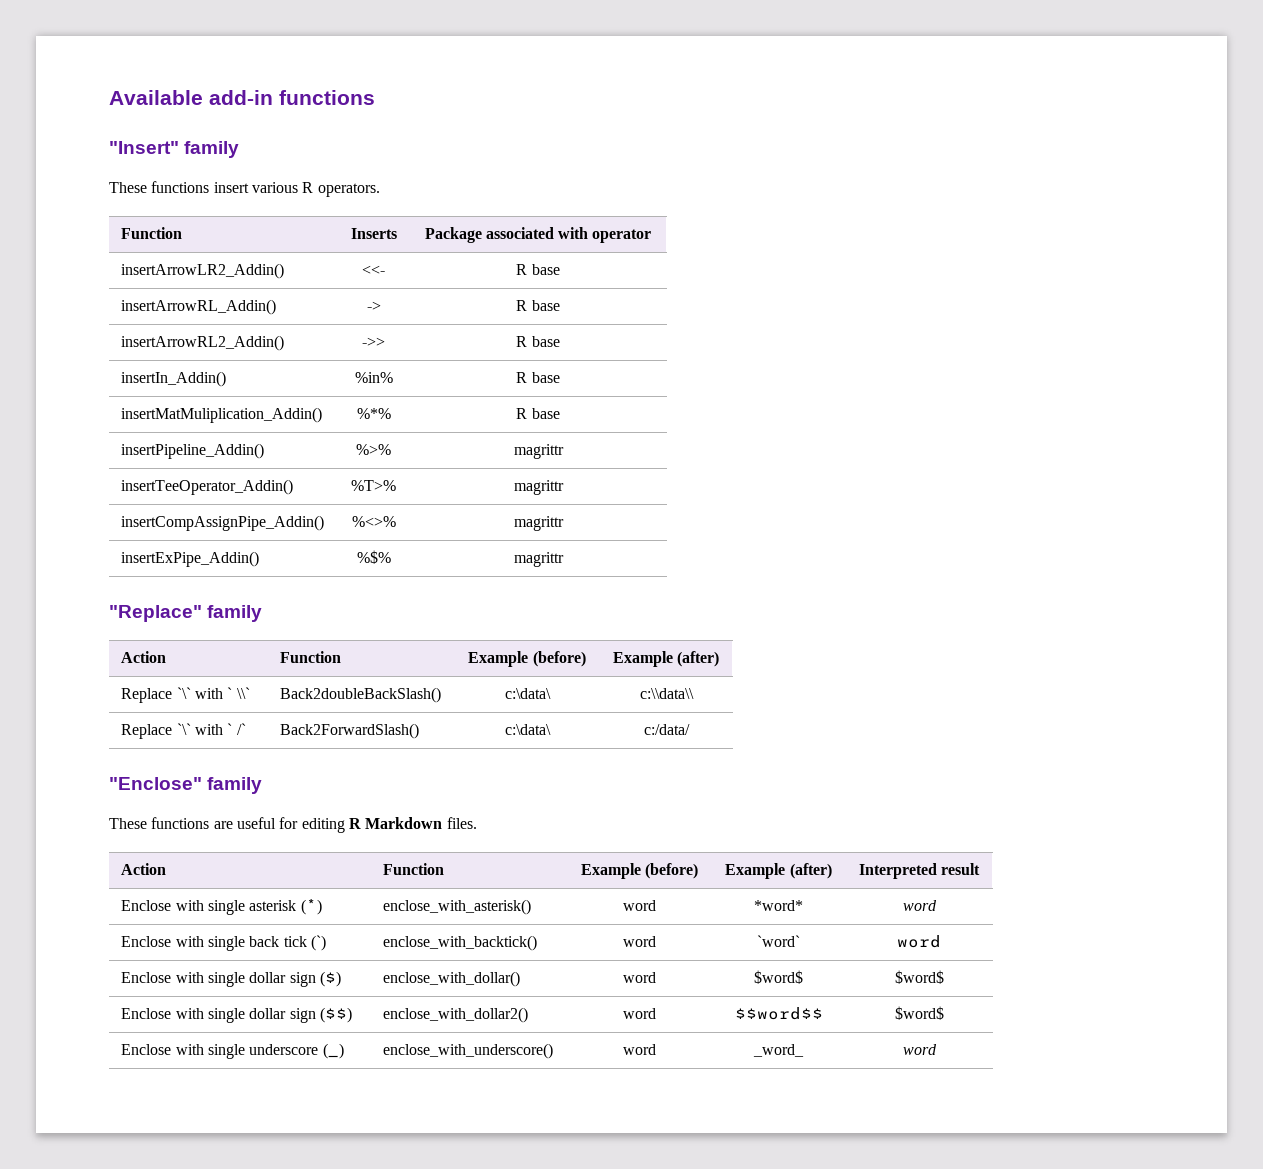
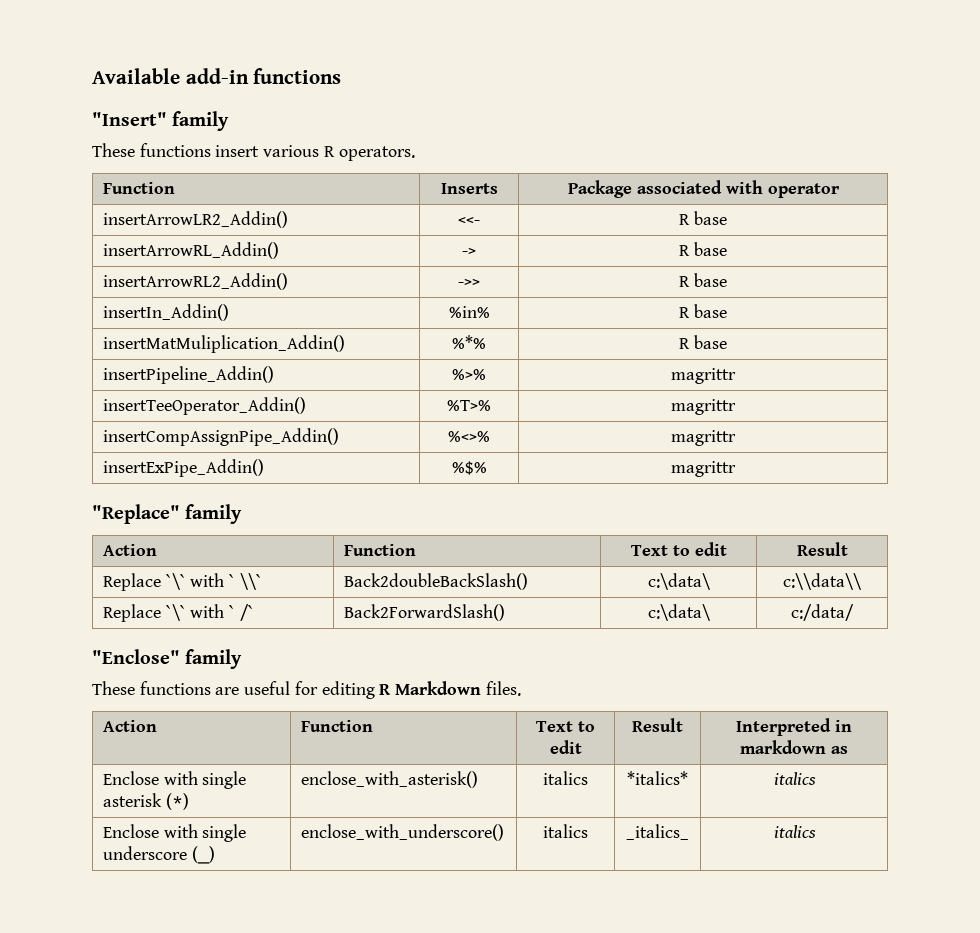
[468,651,586,667] [612,651,720,667] Example (before) | Example (after) -> [630,542,727,556] [796,542,848,556] Text to edit | Result
[580,863,699,879] [725,863,832,879] [858,863,981,879] Example (before) | Example (after) | Interpreted result -> [536,721,595,732] [549,740,582,754] [632,718,683,732] [736,718,852,736] [740,740,848,754] Text to edit | Result | Interpreted in markdown as
[623,900,656,911] [754,900,803,911] [902,900,937,911] [121,935,326,951] [383,935,538,951] [623,936,656,947] [757,935,800,947] [897,935,941,948] [121,971,341,987] [383,971,521,987] [623,972,656,983] [754,970,803,984] [894,970,944,984] [121,1007,352,1023] [383,1007,529,1023] [623,1008,656,1019] [734,1007,823,1020] [894,1006,944,1020] word | *word* | word // Enclose with single back tick (`) | enclose_with_backtick() | word | `word` | word // Enclose with single dollar sign ($) | enclose_with_dollar() | word | $word$ | $word$ // Enclose with single dollar sign ($$) | enclose_with_dollar2() | word | $$word$$ | $word$ -> [543,771,588,785] [627,771,688,785] [773,772,816,785] italics | *italics* | italics
[623,1044,656,1055] [753,1044,804,1057] [902,1044,937,1055] word | _word_ | word -> [543,824,588,838] [626,824,689,840] [773,825,816,838] italics | _italics_ | italics

